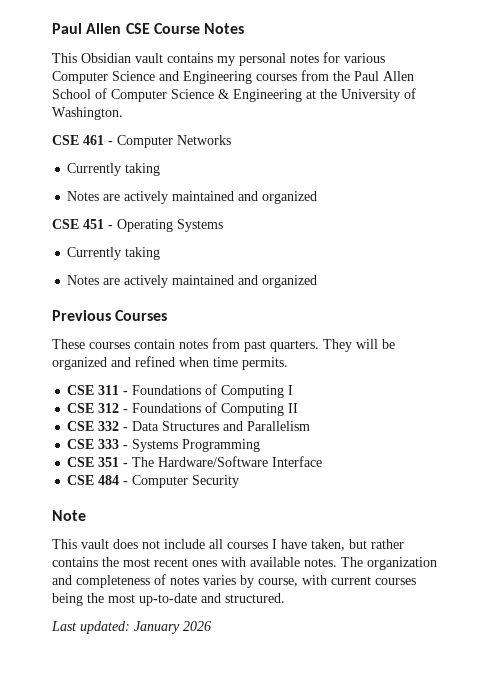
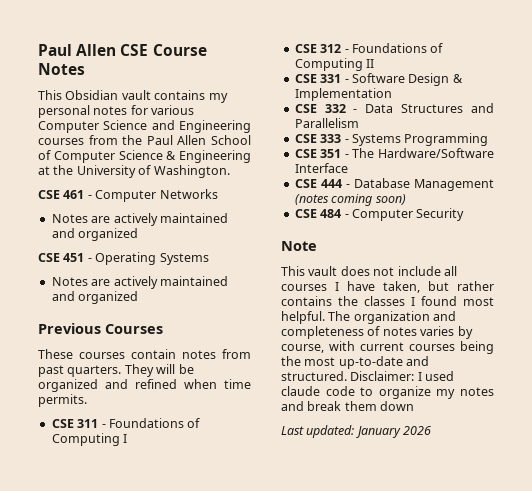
[67,163,161,176] // Currently taking -> (218, 194) none
[67,247,161,260] // Currently taking -> (209, 259) none
(299, 408) none -> [294,73,463,86] [294,88,392,101] // CSE 331 - Software Design & Implementation
(323, 461) none -> [294,178,494,191] [294,194,406,206] // CSE 444 - Database Management (notes coming soon)
[123,557,337,567] most recent ones with available notes. -> [364,296,494,306] [281,311,325,324] classes I found most helpful.
(285, 598) none -> [350,371,455,381] [281,386,494,399] [281,401,415,411] Disclaimer: I used claude code to organize my notes and break them down

